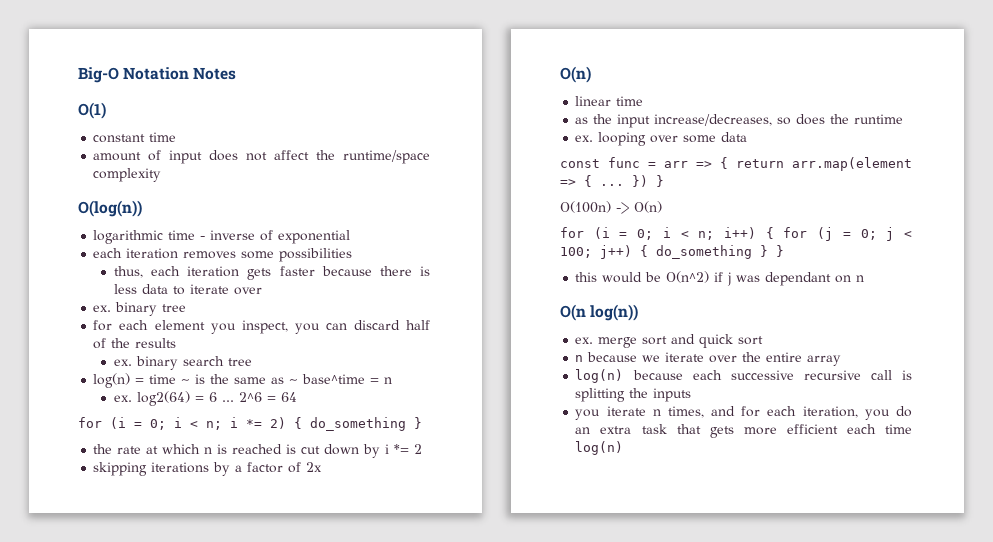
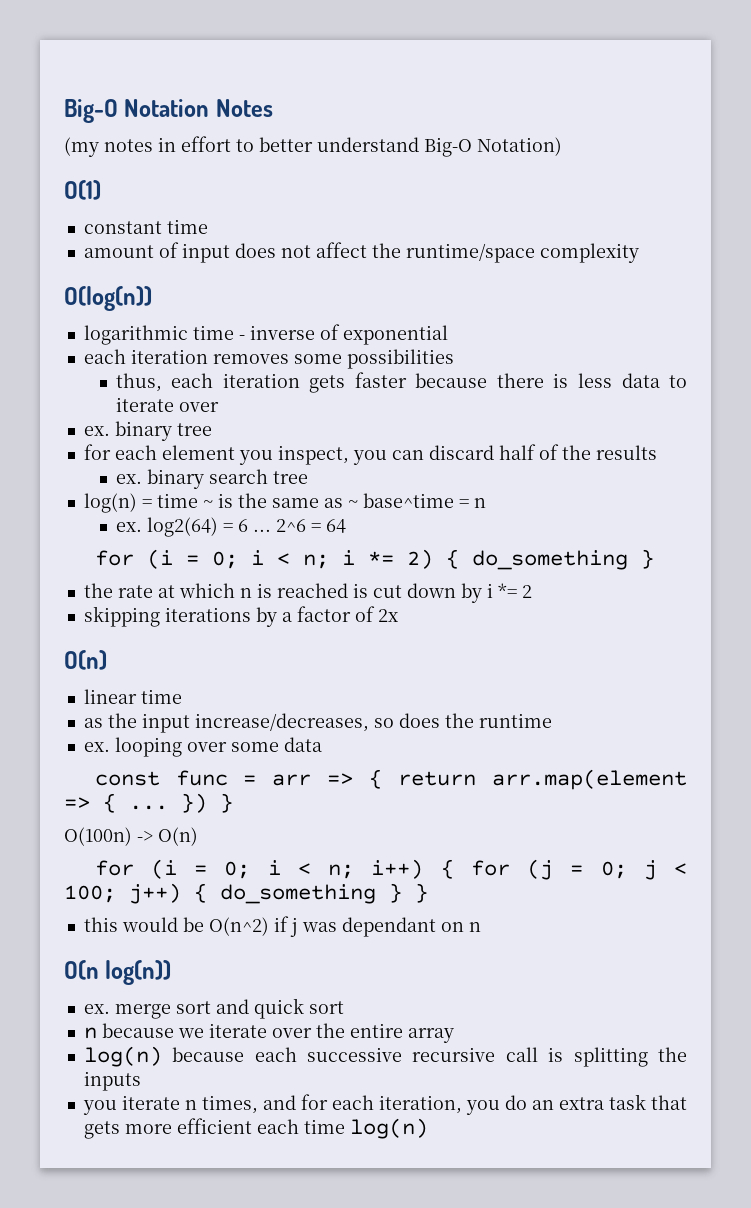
(237, 73) none -> [64,136,562,157] // (my notes in effort to better understand Big-O Notation)

